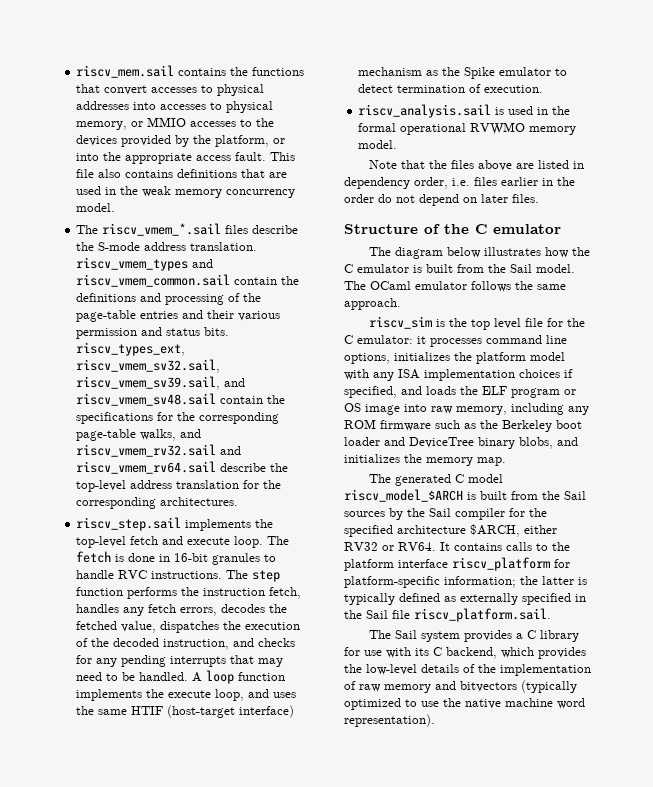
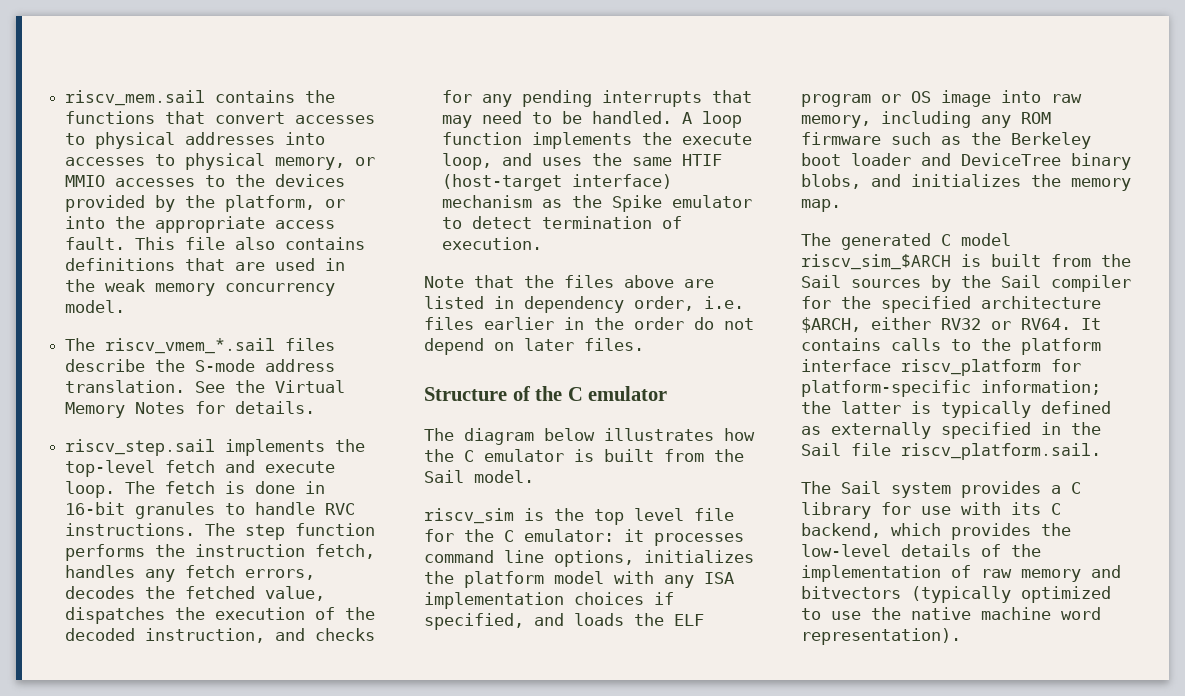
[76,257,214,271] [76,274,300,287] [76,293,262,305] [76,310,281,322] [76,327,230,339] [76,342,186,356] [76,359,221,373] [76,376,246,390] [76,393,286,406] [76,412,280,424] [76,429,202,441] [76,444,242,457] [76,461,289,474] [76,480,282,492] [76,497,239,509] riscv_vmem_types and riscv_vmem_common.sail contain the definitions and processing of the page-table entries and their various permission and status bits. riscv_types_ext, riscv_vmem_sv32.sail, riscv_vmem_sv39.sail, and riscv_vmem_sv48.sail contain the specifications for the corresponding page-table walks, and riscv_vmem_rv32.sail and riscv_vmem_rv64.sail describe the top-level address translation for the corresponding architectures. -> [195,380,346,393] [65,401,316,418] See the Virtual Memory Notes for details.
[358,104,571,118] [358,122,577,135] [358,140,398,149] // riscv_analysis.sail is used in the formal operational RVWMO memory model. -> (543, 243) none
[344,281,566,292] [344,298,401,310] The OCaml emulator follows the same approach. -> (534, 476) none
[344,489,463,502] riscv_model_$ARCH -> [801,254,951,270] riscv_sim_$ARCH

